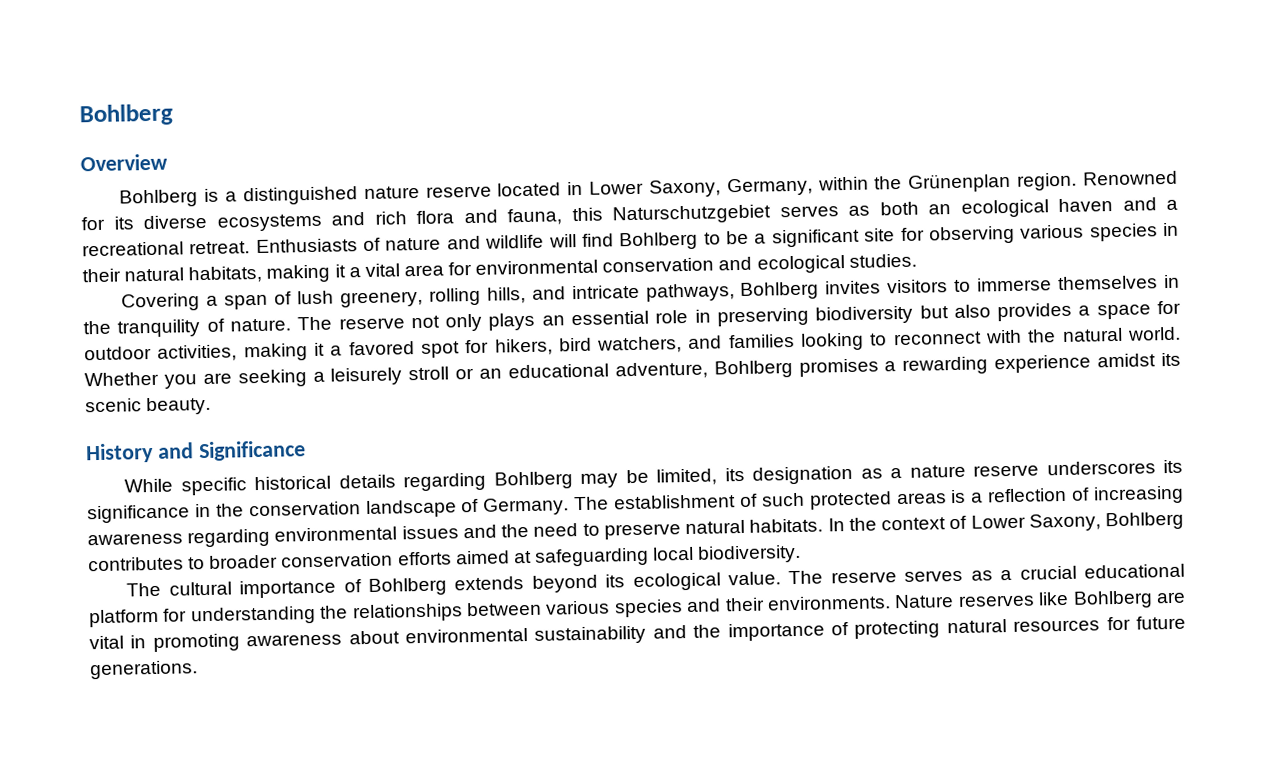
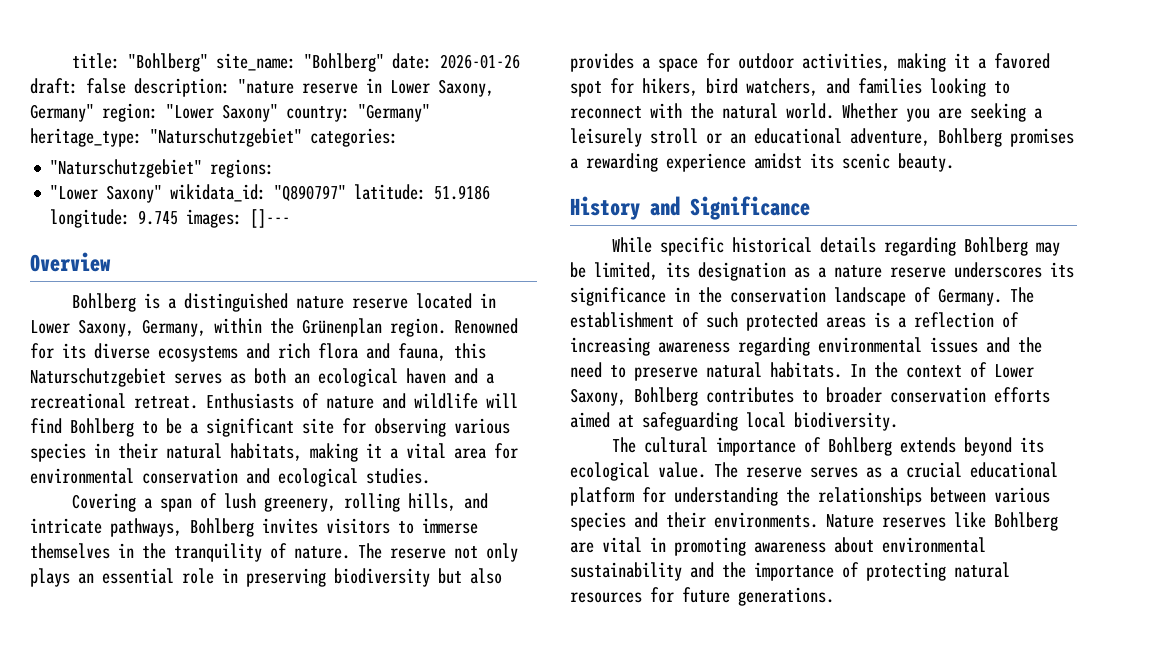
[79,103,174,127] Bohlberg -> [71,53,520,72] [30,78,494,97] [30,103,430,122] [30,128,398,147] [50,159,275,178] [50,184,491,203] [50,209,291,228] title: "Bohlberg" site_name: "Bohlberg" date: 2026-01-26 draft: false description: "nature reserve in Lower Saxony, Germany" region: "Lower Saxony" country: "Germany" heritage_type: "Naturschutzgebiet" categories: // "Naturschutzgebiet" regions: // "Lower Saxony" wikidata_id: "Q890797" latitude: 51.9186 longitude: 9.745 images: []---

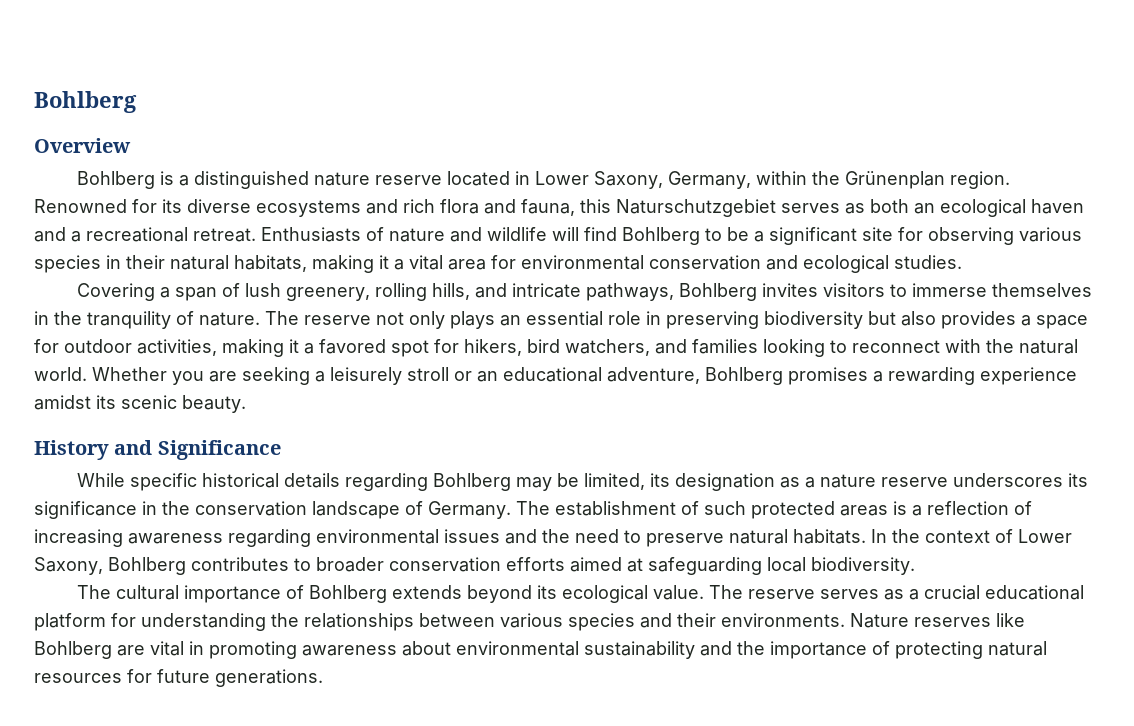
[71,53,520,72] [30,78,494,97] [30,103,430,122] [30,128,398,147] [50,159,275,178] [50,184,491,203] [50,209,291,228] title: "Bohlberg" site_name: "Bohlberg" date: 2026-01-26 draft: false description: "nature reserve in Lower Saxony, Germany" region: "Lower Saxony" country: "Germany" heritage_type: "Naturschutzgebiet" categories: // "Naturschutzgebiet" regions: // "Lower Saxony" wikidata_id: "Q890797" latitude: 51.9186 longitude: 9.745 images: []--- -> [34,91,137,113] Bohlberg

